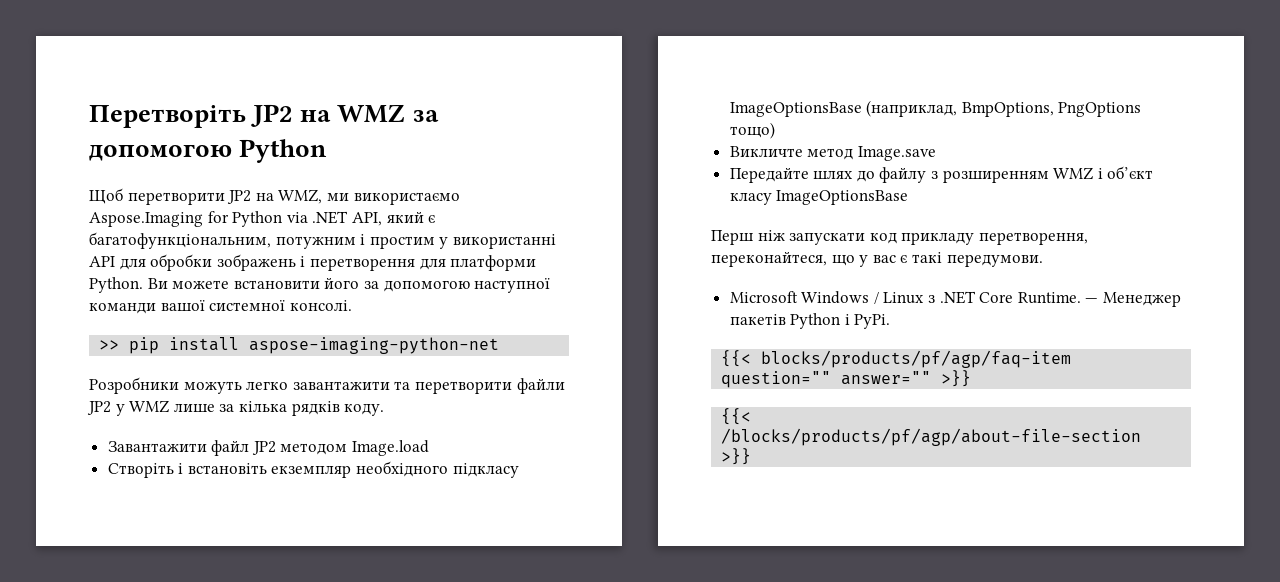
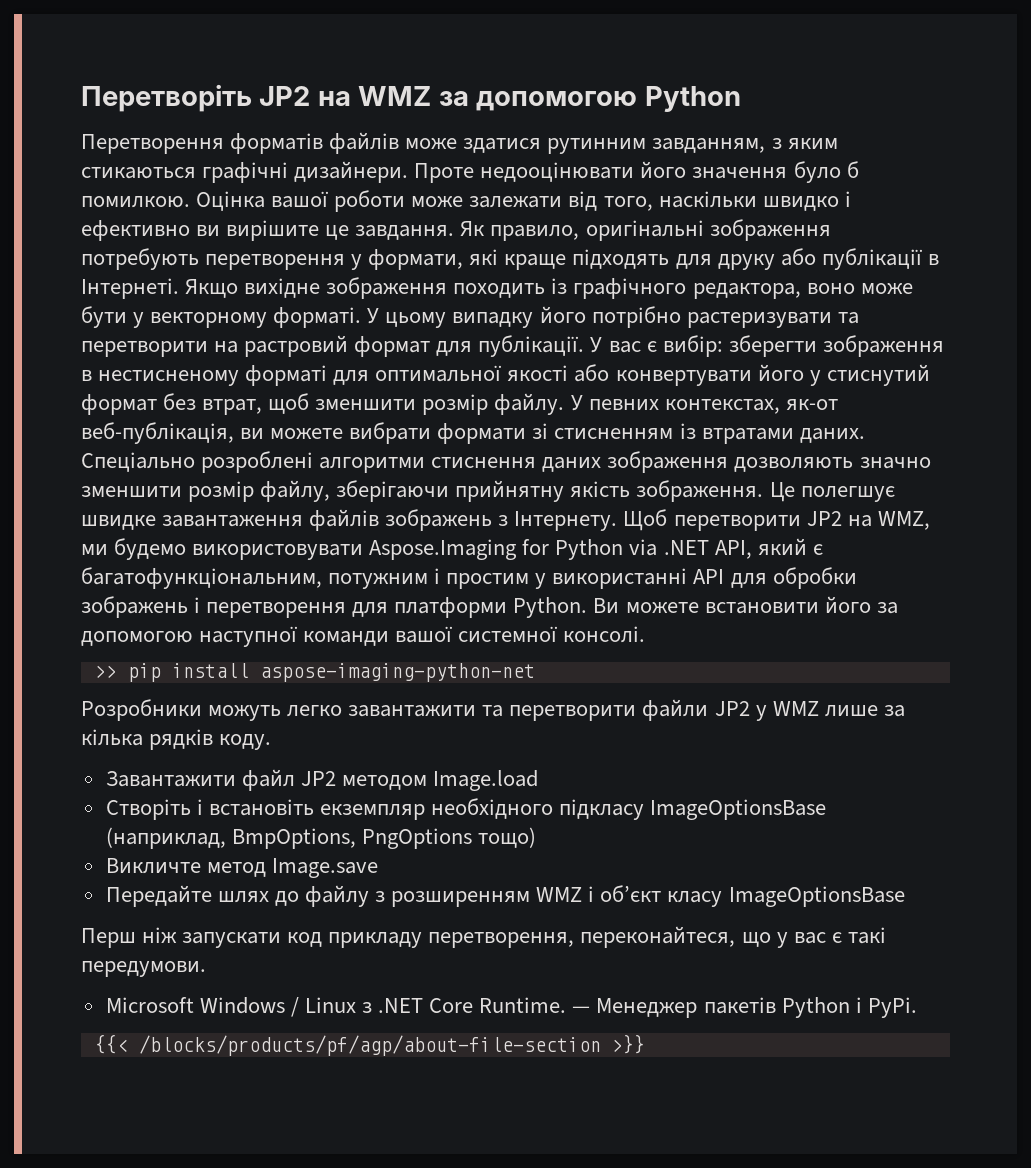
(328, 151) none -> [81,132,838,154] [81,161,859,183] [81,190,851,212] [81,219,831,241] [81,248,939,270] [81,277,913,299] [81,306,859,328] [81,335,944,357] [81,364,930,386] [81,393,838,415] [81,422,865,444] [81,451,931,473] [81,480,895,502] [81,509,618,531] Перетворення форматів файлів може здатися рутинним завданням, з яким стикаються графічні дизайнери. Проте недооцінювати його значення було б помилкою. Оцінка вашої роботи може залежати від того, наскільки швидко і ефективно ви вирішите це завдання. Як правило, оригінальні зображення потребують перетворення у формати, які краще підходять для друку або публікації в Інтернеті. Якщо вихідне зображення походить із графічного редактора, воно може бути у векторному форматі. У цьому випадку його потрібно растеризувати та перетворити на растровий формат для публікації. У вас є вибір: зберегти зображення в нестисненому форматі для оптимальної якості або конвертувати його у стиснутий формат без втрат, щоб зменшити розмір файлу. У певних контекстах, як-от веб-публікація, ви можете вибрати формати зі стисненням із втратами даних. Спеціально розроблені алгоритми стиснення даних зображення дозволяють значно зменшити розмір файлу, зберігаючи прийнятну якість зображення. Це полегшує швидке завантаження файлів зображень з Інтернету.
[353,192,460,205] використаємо -> [114,538,364,560] будемо використовувати
[721,350,1072,368] [721,370,972,388] // {{< blocks/products/pf/agp/faq-item question="" answer="" >}} -> (917, 1007) none

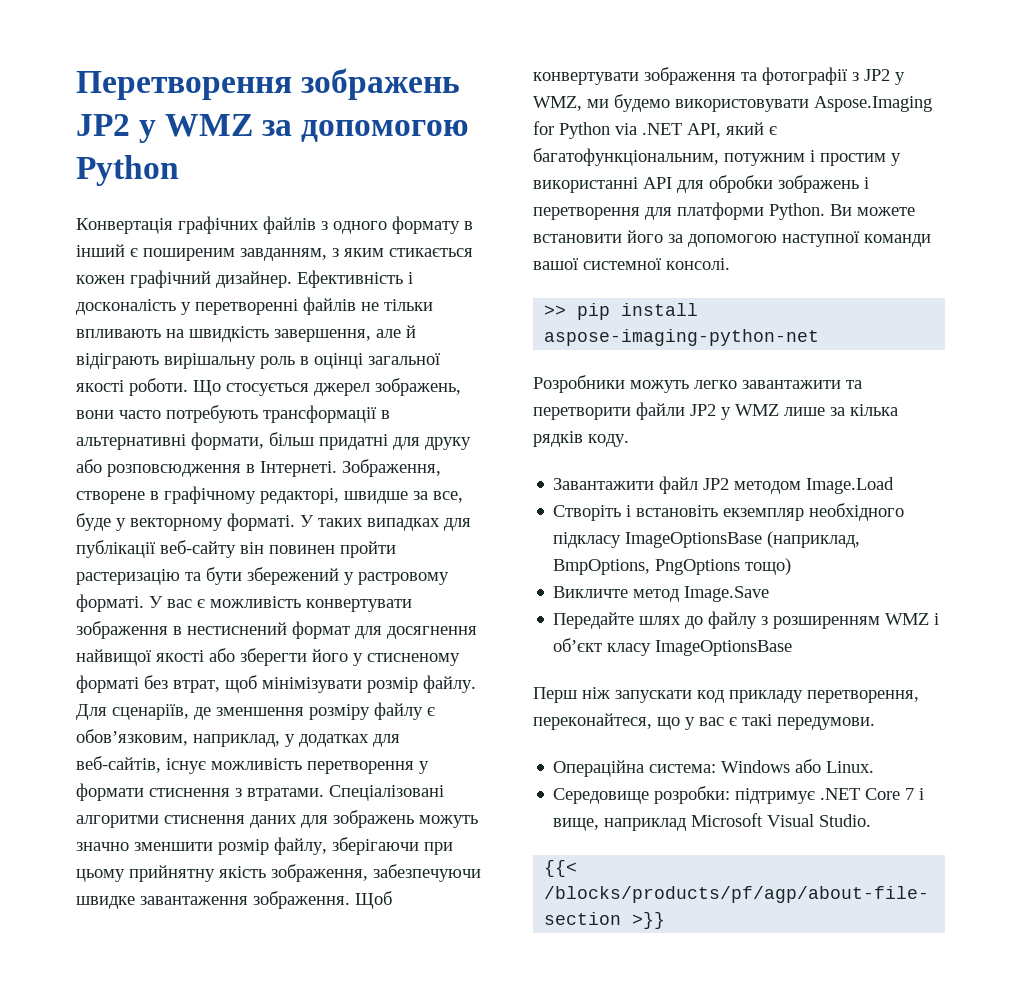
[81,84,351,112] Перетворіть JP2 на -> [76,68,461,100] [76,114,157,143] Перетворення зображень JP2 у
[81,132,838,154] [81,161,859,183] [81,190,851,212] [81,219,831,241] [81,248,670,270] Перетворення форматів файлів може здатися рутинним завданням, з яким стикаються графічні дизайнери. Проте недооцінювати його значення було б помилкою. Оцінка вашої роботи може залежати від того, наскільки швидко і ефективно ви вирішите це завдання. Як правило, оригінальні зображення потребують перетворення у формати, які краще підходять -> [76,216,473,234] [76,244,473,261] [76,270,413,288] [76,297,433,315] [76,325,416,342] [76,353,441,369] [76,378,461,396] [76,405,390,423] [76,432,388,450] Конвертація графічних файлів з одного формату в інший є поширеним завданням, з яким стикається кожен графічний дизайнер. Ефективність і досконалість у перетворенні файлів не тільки впливають на швидкість завершення, але й відіграють вирішальну роль в оцінці загальної якості роботи. Що стосується джерел зображень, вони часто потребують трансформації в альтернативні формати, більш придатні
[821,248,923,270] публікації -> [107,464,241,477] розповсюдження
[185,277,913,299] [81,306,859,328] [81,335,944,357] [81,365,503,386] Якщо вихідне зображення походить із графічного редактора, воно може бути у векторному форматі. У цьому випадку його потрібно растеризувати та перетворити на растровий формат для публікації. У вас є вибір: зберегти зображення в нестисненому форматі для оптимальної -> [342,459,441,477] [76,486,463,504] [76,513,471,531] [76,540,396,558] [76,567,449,585] [76,594,412,612] [76,621,477,639] [76,649,152,666] Зображення, створене в графічному редакторі, швидше за все, буде у векторному форматі. У таких випадках для публікації веб-сайту він повинен пройти растеризацію та бути збережений у растровому форматі. У вас є можливість конвертувати зображення в нестиснений формат для досягнення найвищої
[615,370,752,386] конвертувати -> [240,648,307,666] зберегти
[826,364,930,386] [81,394,157,415] стиснутий формат -> [367,653,460,666] [76,675,139,693] стисненому форматі
[315,399,417,410] зменшити -> [262,677,362,693] мінімізувати
[570,395,838,414] [81,422,865,444] [81,451,854,473] У певних контекстах, як-от веб-публікація, ви можете вибрати формати зі стисненням із втратами даних. Спеціально розроблені алгоритми стиснення даних зображення дозволяють -> [76,702,435,720] [76,729,400,747] [76,756,429,774] [76,783,444,801] [76,810,478,828] Для сценаріїв, де зменшення розміру файлу є обов’язковим, наприклад, у додатках для веб-сайтів, існує можливість перетворення у формати стиснення з втратами. Спеціалізовані алгоритми стиснення даних для зображень можуть
[455,480,895,502] [81,509,872,531] прийнятну якість зображення. Це полегшує швидке завантаження файлів зображень з Інтернету. Щоб перетворити JP2 на -> [424,842,453,855] [76,864,481,882] [76,891,392,909] [533,67,905,85] при цьому прийнятну якість зображення, забезпечуючи швидке завантаження зображення. Щоб конвертувати зображення та фотографії з JP2 у
[433,770,539,791] Image.load -> [806,477,895,494] Image.Load
[271,858,378,878] Image.save -> [684,586,770,602] Image.Save
[105,997,917,1018] Microsoft Windows / Linux з .NET Core Runtime. — Менеджер пакетів Python і PyPi. -> [553,759,875,777] [553,786,925,804] [553,813,872,831] Операційна система: Windows або Linux. // Середовище розробки: підтримує .NET Core 7 і вище, наприклад Microsoft Visual Studio.

